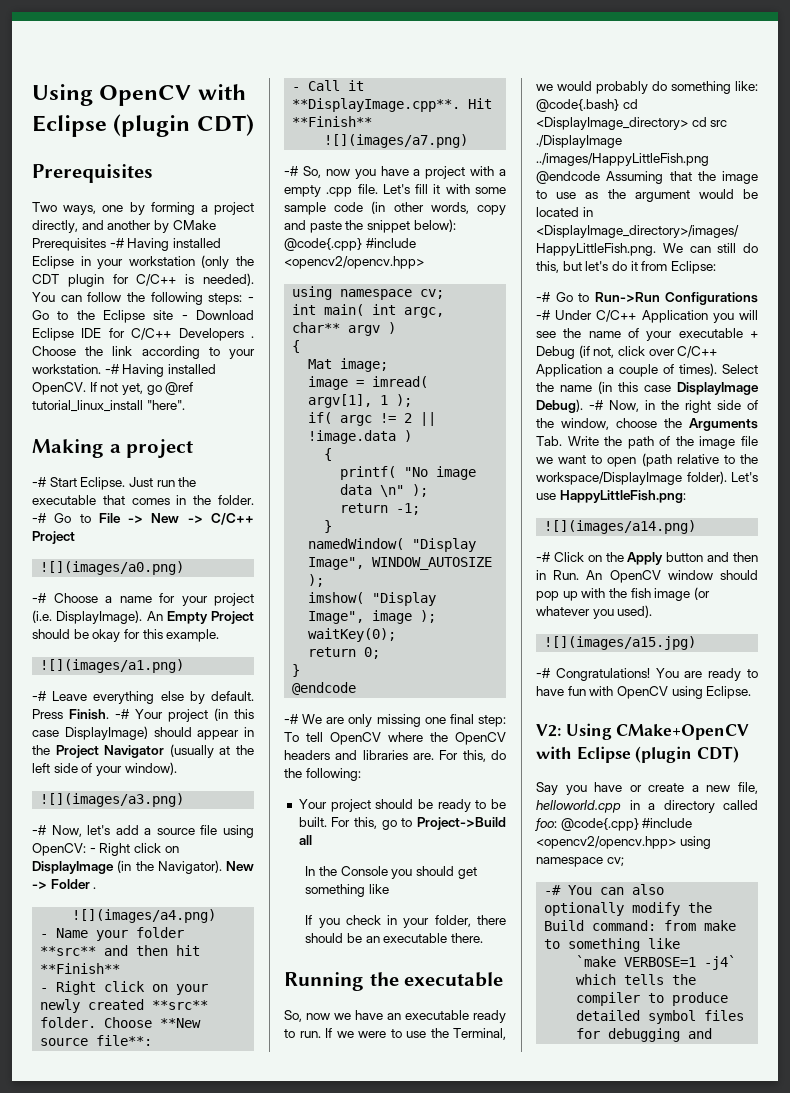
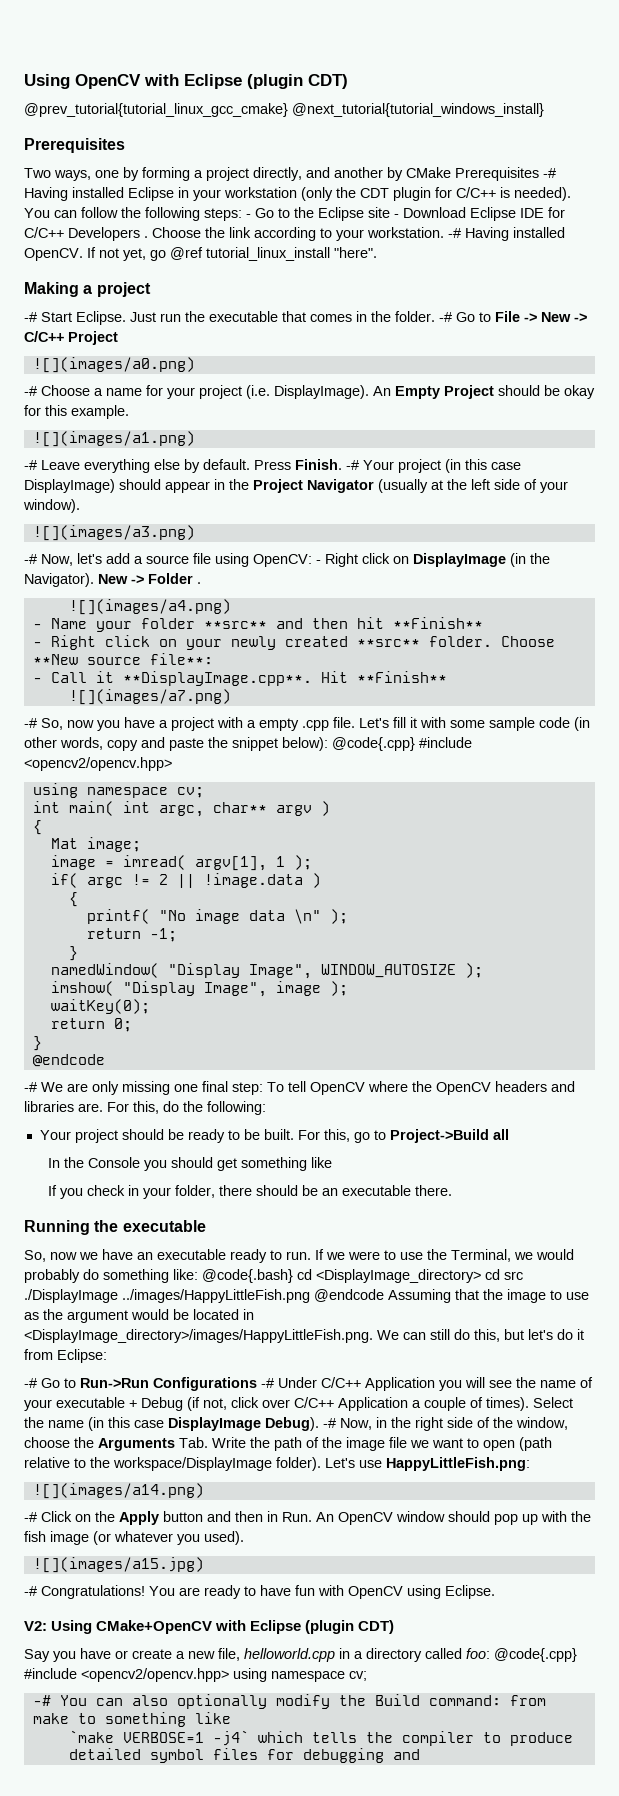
(254, 125) none -> [24,103,544,117] // @prev_tutorial{tutorial_linux_gcc_cmake} @next_tutorial{tutorial_windows_install}

